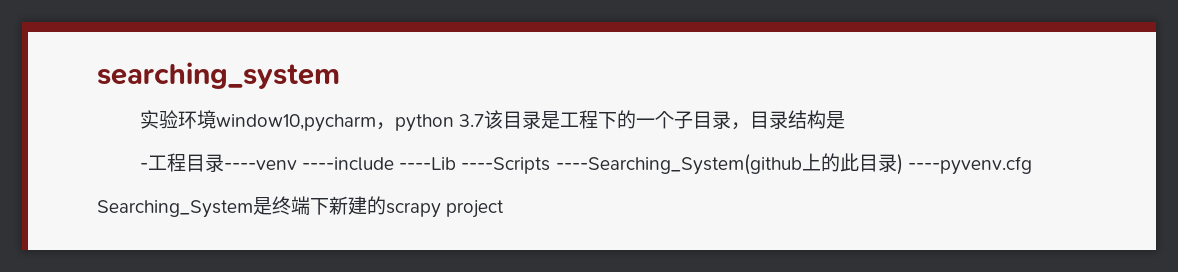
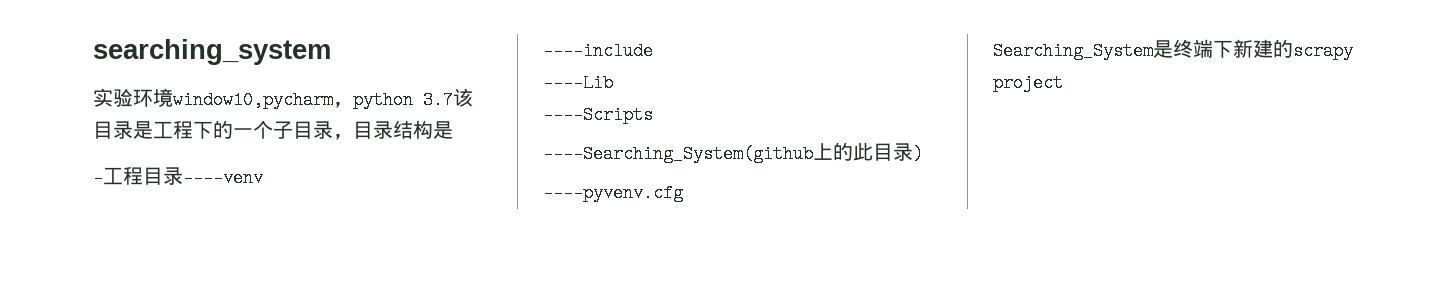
(298, 165) none -> (263, 178) //
(395, 164) none -> (653, 51) //
(457, 163) none -> (613, 83) //
(551, 165) none -> (653, 115) //
(903, 164) none -> (923, 154) //

